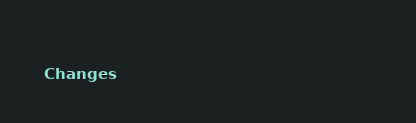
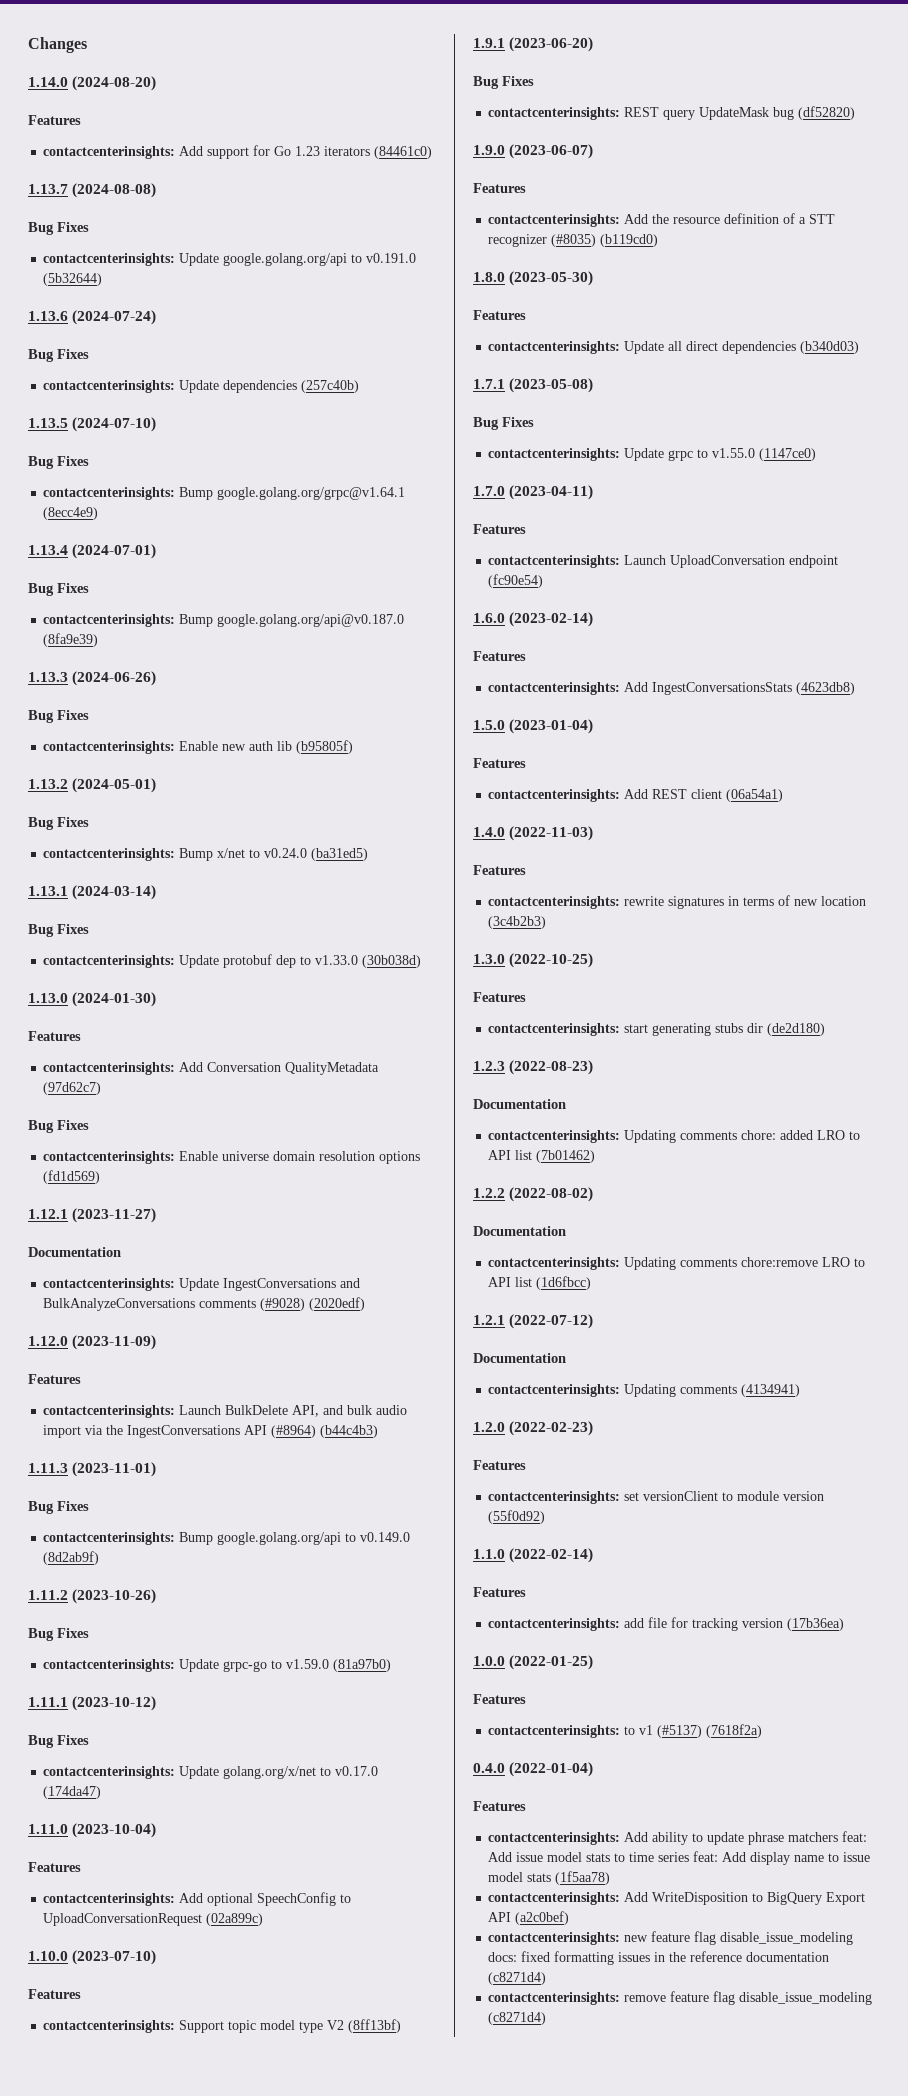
(117, 75) none -> [28,76,157,91] [28,115,81,125] [43,145,433,159] [28,183,157,198] [28,222,89,235] [43,253,417,266] [43,273,103,286] [28,310,157,325] [28,349,89,362] [43,380,360,393] [28,417,157,432] [28,456,89,469] [43,487,406,500] [43,507,99,520] [28,544,157,559] [28,583,89,596] [43,614,405,627] [43,633,99,647] [28,671,157,686] [28,710,89,723] [43,740,354,754] [28,778,157,793] [28,817,89,830] [43,848,369,861] [28,885,157,900] [28,924,89,937] [43,954,422,968] [28,992,157,1007] [28,1031,81,1041] [43,1062,380,1075] [43,1082,102,1095] [28,1120,89,1133] [43,1151,421,1164] [43,1170,101,1184] [28,1208,157,1223] [28,1247,121,1257] [43,1278,361,1291] [43,1297,366,1311] [28,1335,157,1350] [28,1374,81,1384] [43,1405,408,1418] [43,1425,379,1438] [28,1462,157,1477] [28,1501,89,1514] [43,1532,411,1545] [43,1551,100,1565] [28,1589,157,1604] [28,1628,89,1641] [43,1659,392,1672] [28,1696,157,1711] [28,1735,89,1748] [43,1766,379,1779] [43,1786,102,1799] [28,1823,157,1838] [28,1862,81,1872] [43,1892,352,1906] [43,1913,264,1926] [28,1950,157,1965] [28,1989,81,1999] [43,2019,402,2033] [473,37,594,52] [473,76,534,89] [488,106,856,120] [473,144,594,159] [473,183,526,193] [488,213,836,227] [488,234,659,247] [473,271,594,286] [473,310,526,320] [488,341,860,354] [473,378,594,393] [473,417,534,430] [488,448,817,461] [473,485,594,500] [473,524,526,534] [488,555,839,568] [488,574,544,588] [473,612,594,627] [473,651,526,661] [488,682,856,695] [473,719,594,734] [473,758,526,768] [488,789,784,802] [473,826,594,841] [473,865,526,875] [488,895,867,909] [488,916,547,929] [473,953,594,968] [473,992,526,1002] [488,1023,826,1036] [473,1060,594,1075] [473,1099,566,1109] [488,1130,861,1143] [488,1150,596,1163] [473,1187,594,1202] [473,1226,566,1236] [488,1257,866,1270] [488,1276,592,1290] [473,1314,594,1329] [473,1353,566,1363] [488,1384,801,1397] [473,1421,594,1436] [473,1460,526,1470] [488,1491,825,1504] [488,1510,546,1524] [473,1548,594,1563] [473,1587,526,1597] [488,1617,845,1631] [473,1655,594,1670] [473,1694,526,1704] [488,1724,763,1738] [473,1762,594,1777] [473,1801,526,1811] [488,1831,868,1845] [488,1851,871,1865] [488,1871,611,1885] [488,1892,866,1905] [488,1911,570,1925] [488,1931,854,1945] [488,1951,830,1965] [488,1972,547,1985] [488,1991,873,2005] [488,2012,547,2025] // 1.14.0 (2024-08-20) // Features // contactcenterinsights: Add support for Go 1.23 iterators (84461c0) // 1.13.7 (2024-08-08) // Bug Fixes // contactcenterinsights: Update google.golang.org/api to v0.191.0 (5b32644) // 1.13.6 (2024-07-24) // Bug Fixes // contactcenterinsights: Update dependencies (257c40b) // 1.13.5 (2024-07-10) // Bug Fixes // contactcenterinsights: Bump google.golang.org/grpc@v1.64.1 (8ecc4e9) // 1.13.4 (2024-07-01) // Bug Fixes // contactcenterinsights: Bump google.golang.org/api@v0.187.0 (8fa9e39) // 1.13.3 (2024-06-26) // Bug Fixes // contactcenterinsights: Enable new auth lib (b95805f) // 1.13.2 (2024-05-01) // Bug Fixes // contactcenterinsights: Bump x/net to v0.24.0 (ba31ed5) // 1.13.1 (2024-03-14) // Bug Fixes // contactcenterinsights: Update protobuf dep to v1.33.0 (30b038d) // 1.13.0 (2024-01-30) // Features // contactcenterinsights: Add Conversation QualityMetadata (97d62c7) // Bug Fixes // contactcenterinsights: Enable universe domain resolution options (fd1d569) // 1.12.1 (2023-11-27) // Documentation // contactcenterinsights: Update IngestConversations and BulkAnalyzeConversations comments (#9028) (2020edf) // 1.12.0 (2023-11-09) // Features // contactcenterinsights: Launch BulkDelete API, and bulk audio import via the IngestConversations API (#8964) (b44c4b3) // 1.11.3 (2023-11-01) // Bug Fixes // contactcenterinsights: Bump google.golang.org/api to v0.149.0 (8d2ab9f) // 1.11.2 (2023-10-26) // Bug Fixes // contactcenterinsights: Update grpc-go to v1.59.0 (81a97b0) // 1.11.1 (2023-10-12) // Bug Fixes // contactcenterinsights: Update golang.org/x/net to v0.17.0 (174da47) // 1.11.0 (2023-10-04) // Features // contactcenterinsights: Add optional SpeechConfig to UploadConversationRequest (02a899c) // 1.10.0 (2023-07-10) // Features // contactcenterinsights: Support topic model type V2 (8ff13bf) // 1.9.1 (2023-06-20) // Bug Fixes // contactcenterinsights: REST query UpdateMask bug (df52820) // 1.9.0 (2023-06-07) // Features // contactcenterinsights: Add the resource definition of a STT recognizer (#8035) (b119cd0) // 1.8.0 (2023-05-30) // Features // contactcenterinsights: Update all direct dependencies (b340d03) // 1.7.1 (2023-05-08) // Bug Fixes // contactcenterinsights: Update grpc to v1.55.0 (1147ce0) // 1.7.0 (2023-04-11) // Features // contactcenterinsights: Launch UploadConversation endpoint (fc90e54) // 1.6.0 (2023-02-14) // Features // contactcenterinsights: Add IngestConversationsStats (4623db8) // 1.5.0 (2023-01-04) // Features // contactcenterinsights: Add REST client (06a54a1) // 1.4.0 (2022-11-03) // Features // contactcenterinsights: rewrite signatures in terms of new location (3c4b2b3) // 1.3.0 (2022-10-25) // Features // contactcenterinsights: start generating stubs dir (de2d180) // 1.2.3 (2022-08-23) // Documentation // contactcenterinsights: Updating comments chore: added LRO to API list (7b01462) // 1.2.2 (2022-08-02) // Documentation // contactcenterinsights: Updating comments chore:remove LRO to API list (1d6fbcc) // 1.2.1 (2022-07-12) // Documentation // contactcenterinsights: Updating comments (4134941) // 1.2.0 (2022-02-23) // Features // contactcenterinsights: set versionClient to module version (55f0d92) // 1.1.0 (2022-02-14) // Features // contactcenterinsights: add file for tracking version (17b36ea) // 1.0.0 (2022-01-25) // Features // contactcenterinsights: to v1 (#5137) (7618f2a) // 0.4.0 (2022-01-04) // Features // contactcenterinsights: Add ability to update phrase matchers feat: Add issue model stats to time series feat: Add display name to issue model stats (1f5aa78) // contactcenterinsights: Add WriteDisposition to BigQuery Export API (a2c0bef) // contactcenterinsights: new feature flag disable_issue_modeling docs: fixed formatting issues in the reference documentation (c8271d4) // contactcenterinsights: remove feature flag disable_issue_modeling (c8271d4)

